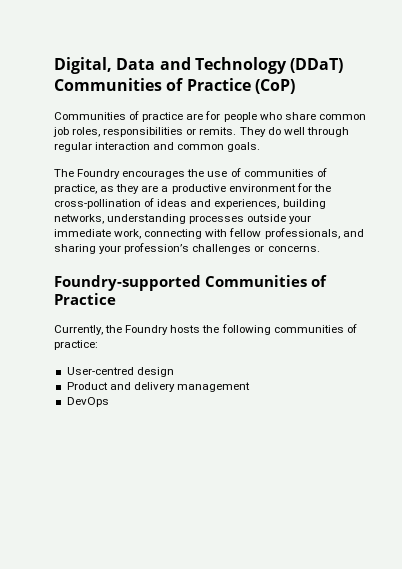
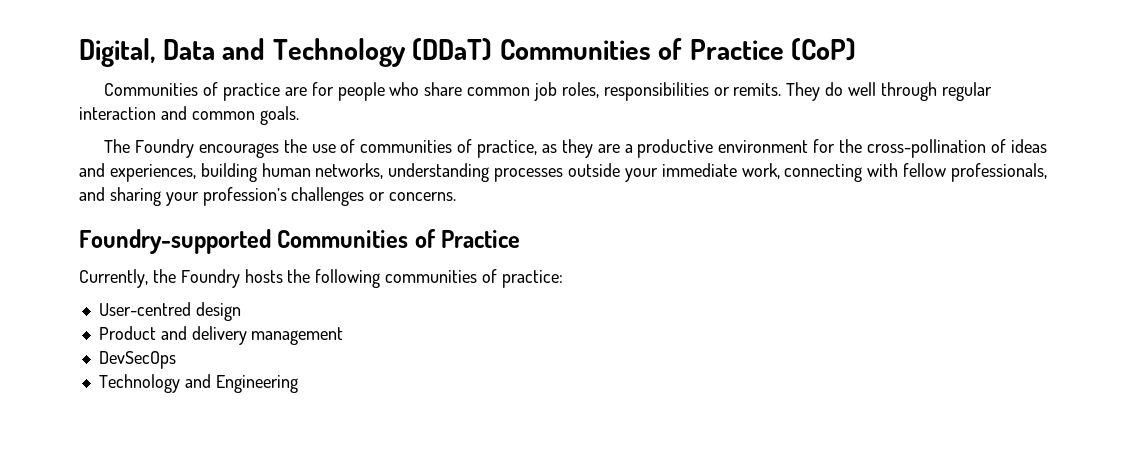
(326, 204) none -> [261,163,311,177] human
[66,397,109,407] DevOps -> [98,351,176,369] [98,374,298,393] DevSecOps // Technology and Engineering

